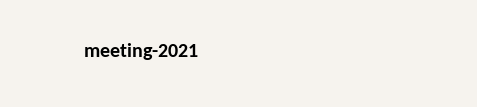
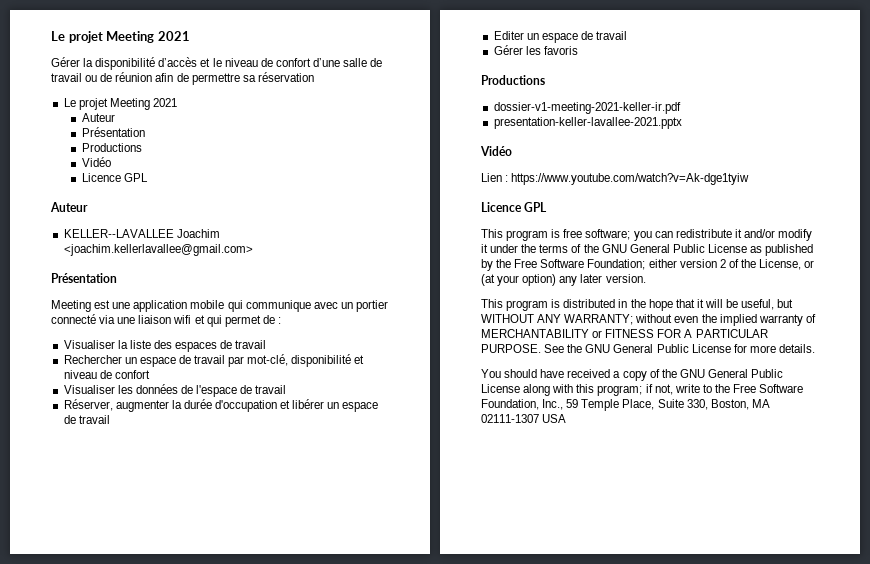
[84,43,198,60] meeting-2021 -> [51,31,190,43] [51,57,383,70] [51,72,314,85] [63,98,177,110] [81,113,115,122] [81,127,145,137] [81,143,142,152] [81,157,111,167] [81,173,148,182] [50,202,88,212] [63,229,220,238] [63,244,253,256] [51,273,117,283] [51,300,388,312] [51,314,281,327] [63,340,267,352] [63,354,365,367] [63,370,150,379] [63,384,287,397] [63,399,379,412] [63,415,110,424] [493,31,628,43] [493,45,578,55] [481,75,545,85] [493,102,681,114] [493,117,682,129] [480,146,512,156] [481,173,750,185] [481,202,548,212] [481,229,813,241] [481,244,814,256] [481,259,815,271] [481,274,646,286] [481,299,794,311] [481,314,816,326] [481,329,768,338] [481,344,815,353] [481,369,784,381] [481,384,804,396] [481,399,770,411] [481,414,567,423] Le projet Meeting 2021 // Gérer la disponibilité d’accès et le niveau de confort d’une salle de travail ou de réunion afin de permettre sa réservation // Le projet Meeting 2021 // Auteur // Présentation // Productions // Vidéo // Licence GPL // Auteur // KELLER--LAVALLEE Joachim <joachim.kellerlavallee@gmail.com> // Présentation // Meeting est une application mobile qui communique avec un portier connecté via une liaison wifi et qui permet de : // Visualiser la liste des espaces de travail // Rechercher un espace de travail par mot-clé, disponibilité et niveau de confort // Visualiser les données de l'espace de travail // Réserver, augmenter la durée d'occupation et libérer un espace de travail // Editer un espace de travail // Gérer les favoris // Productions // dossier-v1-meeting-2021-keller-ir.pdf // presentation-keller-lavallee-2021.pptx // Vidéo // Lien : https://www.youtube.com/watch?v=Ak-dge1tyiw // Licence GPL // This program is free software; you can redistribute it and/or modify it under the terms of the GNU General Public License as published by the Free Software Foundation; either version 2 of the License, or (at your option) any later version. // This program is distributed in the hope that it will be useful, but WITHOUT ANY WARRANTY; without even the implied warranty of MERCHANTABILITY or FITNESS FOR A PARTICULAR PURPOSE. See the GNU General Public License for more details. // You should have received a copy of the GNU General Public License along with this program; if not, write to the Free Software Foundation, Inc., 59 Temple Place, Suite 330, Boston, MA 02111-1307 USA

